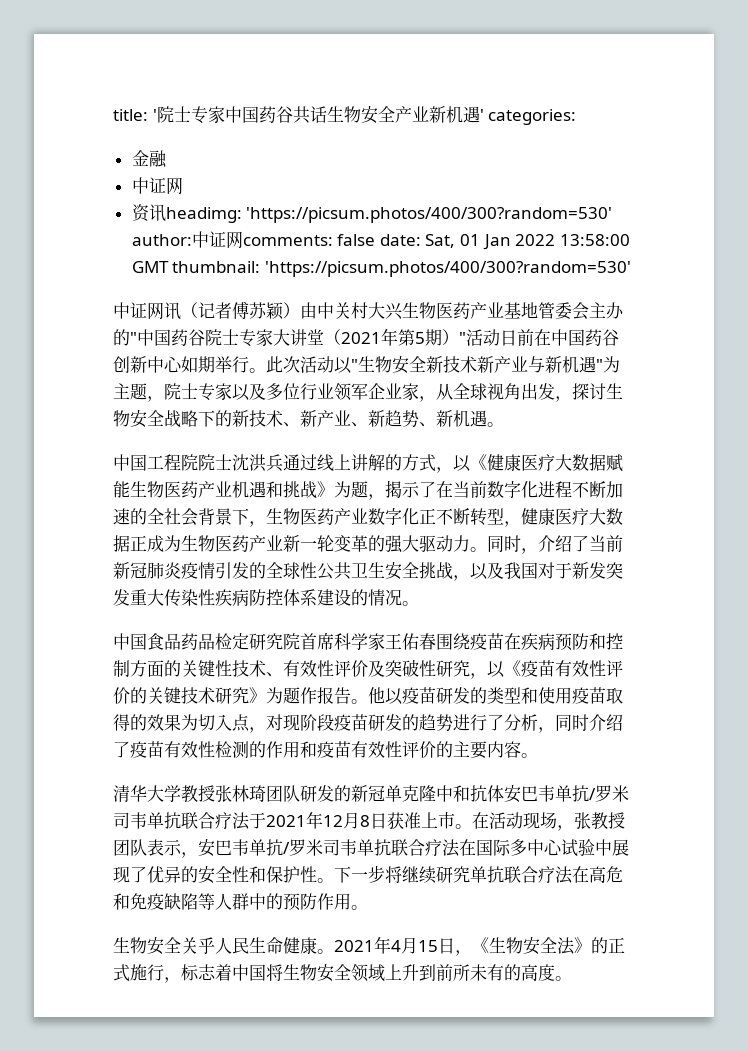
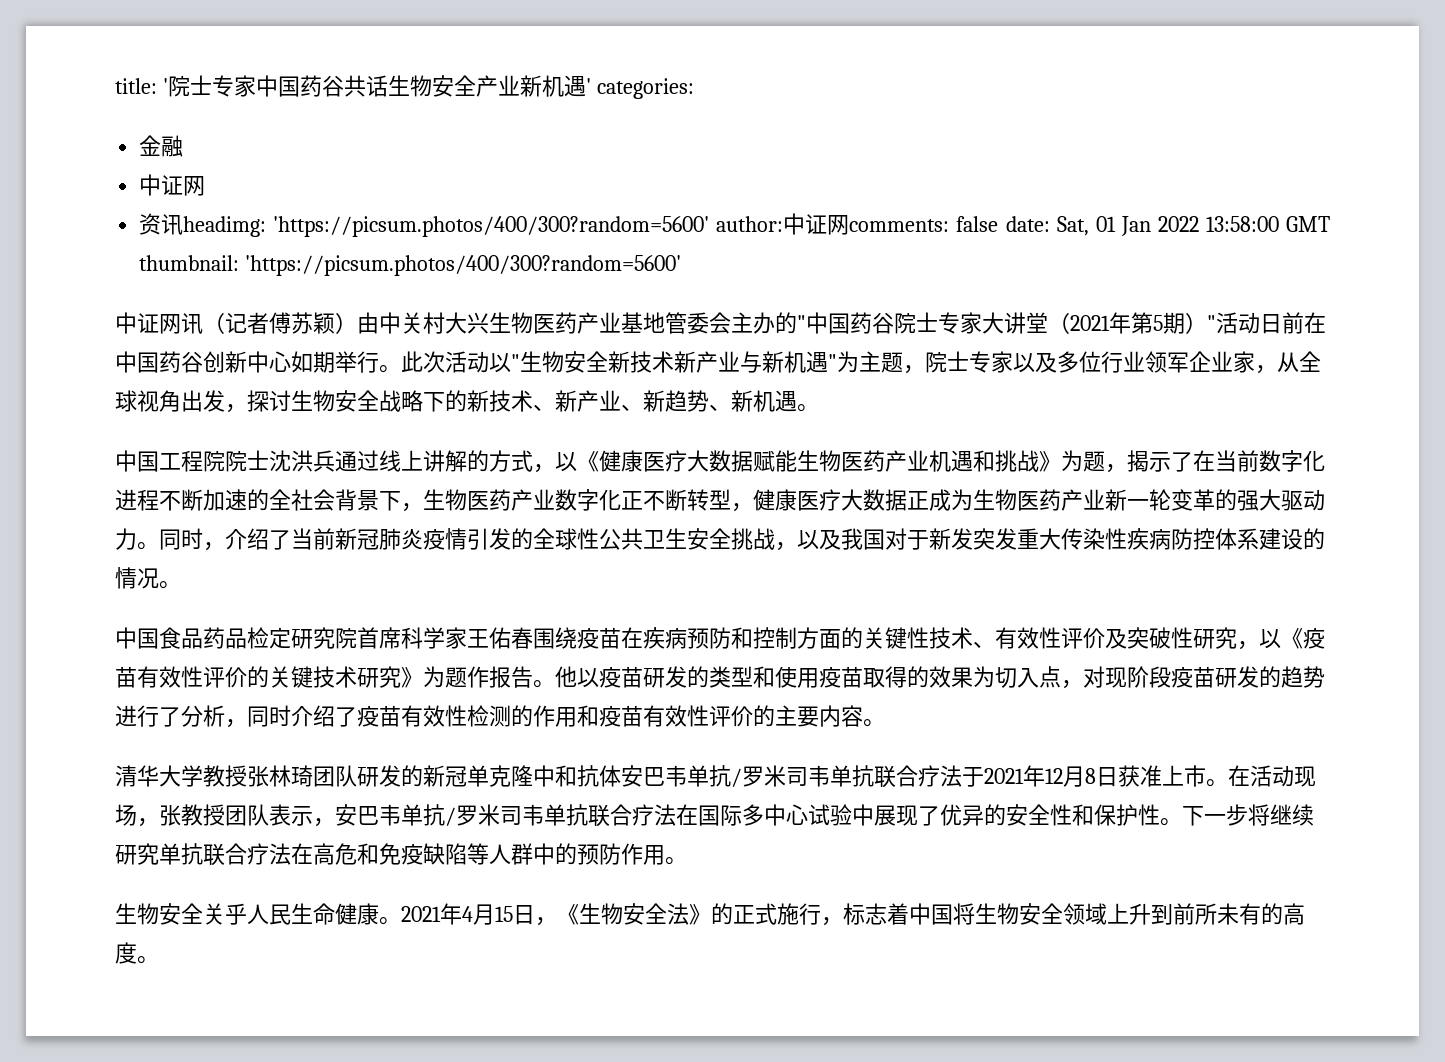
[246,207,613,223] 'https://picsum.photos/400/300?random=530' -> [273,216,710,237] 'https://picsum.photos/400/300?random=5600'
[264,261,631,277] 'https://picsum.photos/400/300?random=530' -> [245,255,682,276] 'https://picsum.photos/400/300?random=5600'

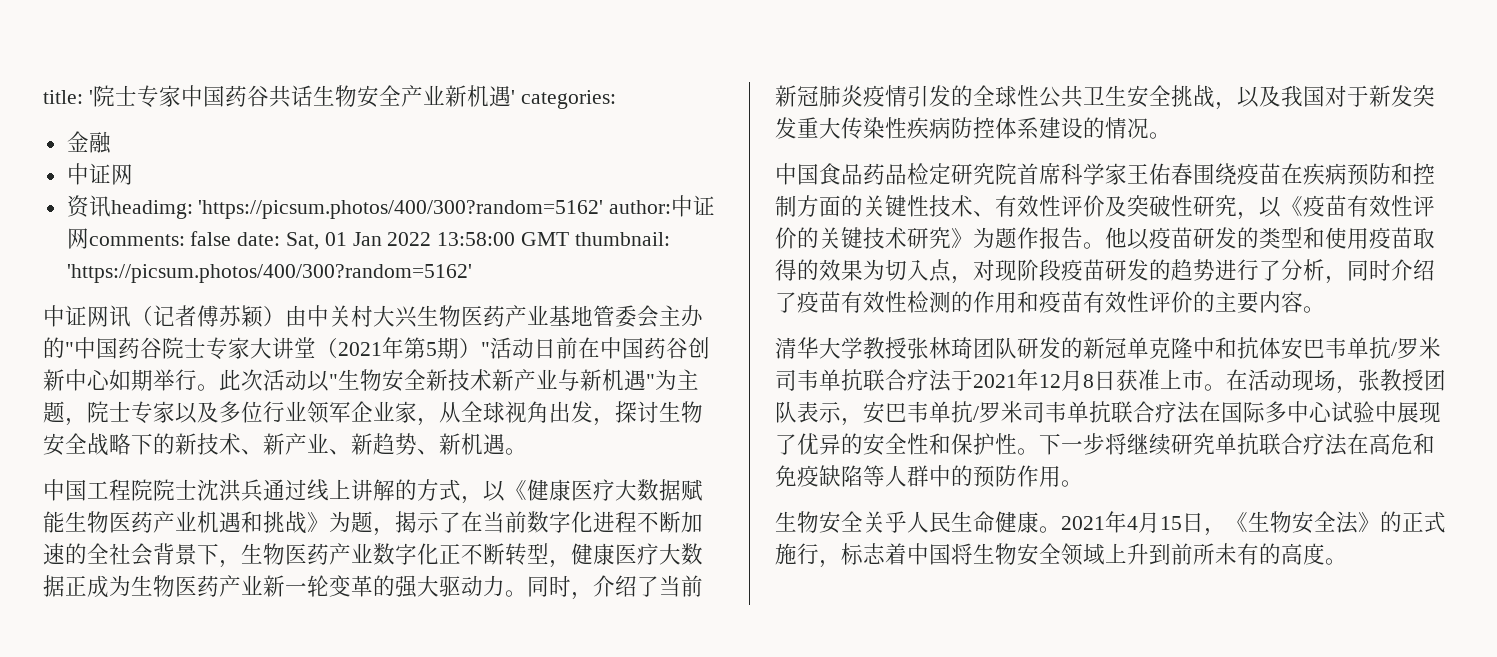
[273,216,710,237] 'https://picsum.photos/400/300?random=5600' -> [198,200,604,219] 'https://picsum.photos/400/300?random=5162'
[245,255,682,276] 'https://picsum.photos/400/300?random=5600' -> [66,264,472,283] 'https://picsum.photos/400/300?random=5162'

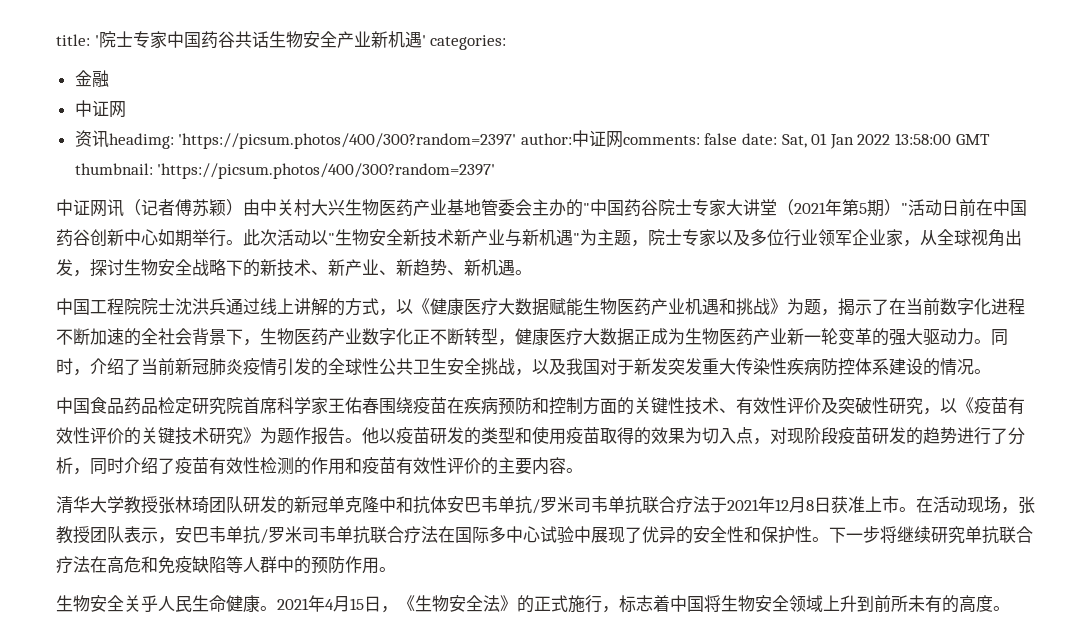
[198,200,604,219] 'https://picsum.photos/400/300?random=5162' -> [178,133,517,149] 'https://picsum.photos/400/300?random=2397'
[66,264,472,283] 'https://picsum.photos/400/300?random=5162' -> [157,163,496,179] 'https://picsum.photos/400/300?random=2397'

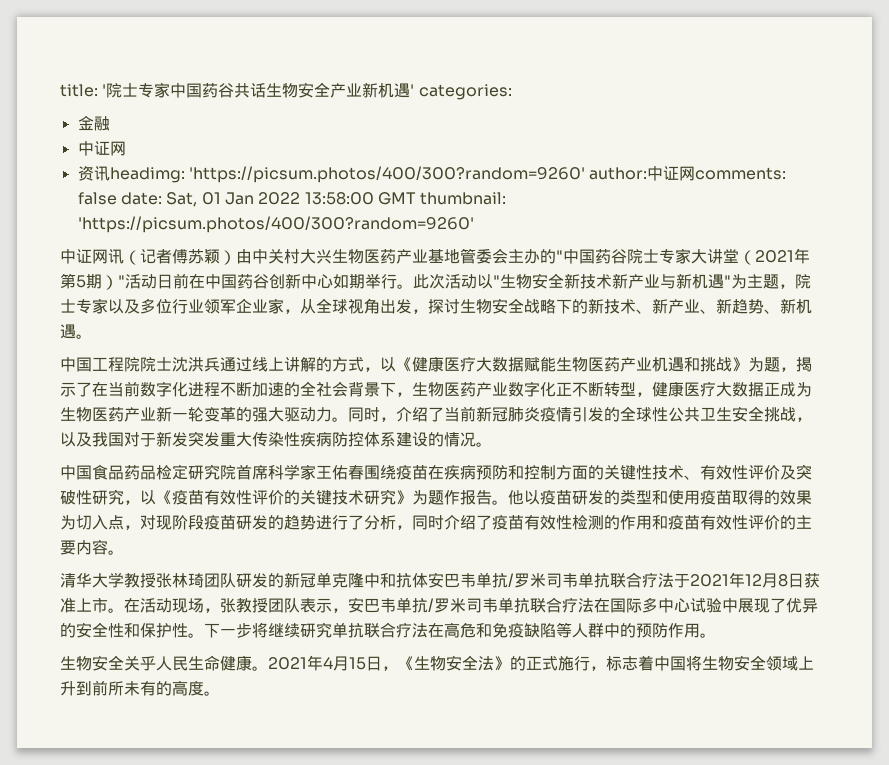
[178,133,517,149] 'https://picsum.photos/400/300?random=2397' -> [188,166,585,183] 'https://picsum.photos/400/300?random=9260'
[157,163,496,179] 'https://picsum.photos/400/300?random=2397' -> [77,216,474,233] 'https://picsum.photos/400/300?random=9260'

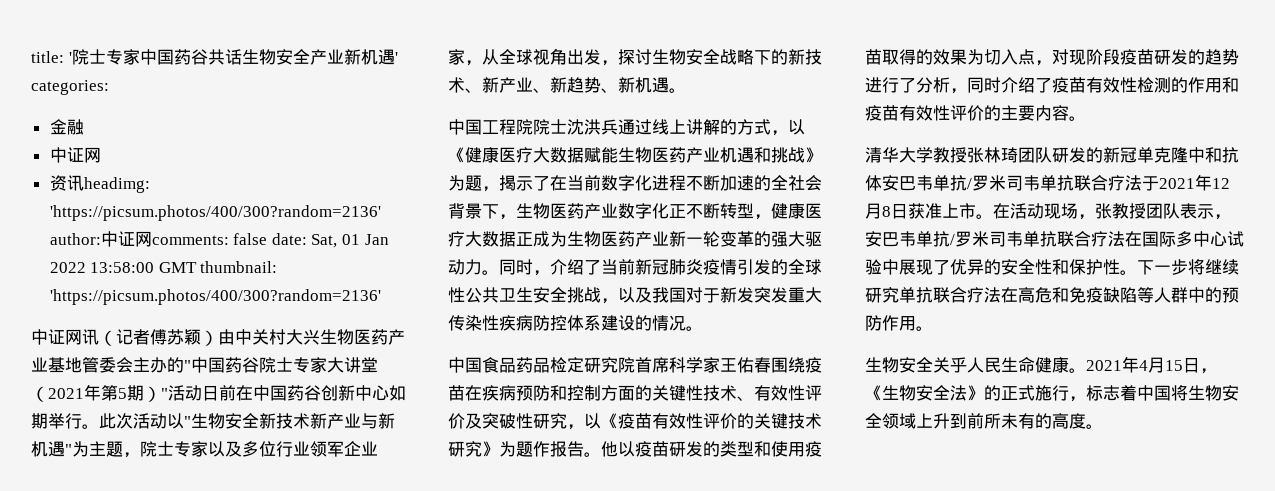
[188,166,585,183] 'https://picsum.photos/400/300?random=9260' -> [49,205,381,221] 'https://picsum.photos/400/300?random=2136'
[77,216,474,233] 'https://picsum.photos/400/300?random=9260' -> [49,289,381,305] 'https://picsum.photos/400/300?random=2136'

